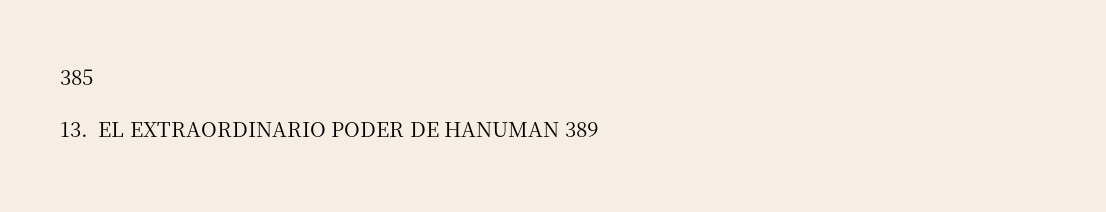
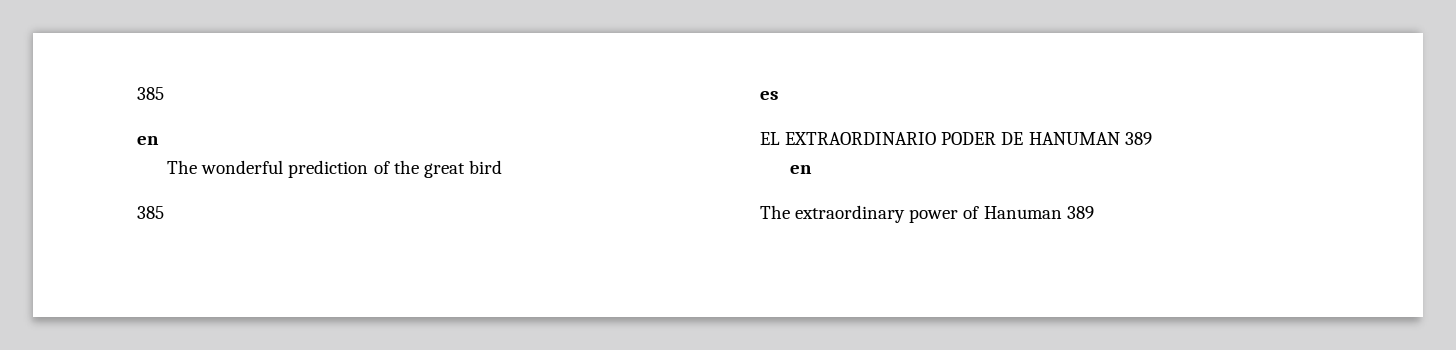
[60,69,93,85] [60,122,88,137] 385 // 13. -> [137,87,164,100] [137,136,159,145] [167,160,502,178] [137,206,164,219] [760,91,778,100] 385 // en // The wonderful prediction of the great bird // 385 // es //
(599, 129) none -> [790,165,813,174] [760,205,1094,223] // en // The extraordinary power of Hanuman 389

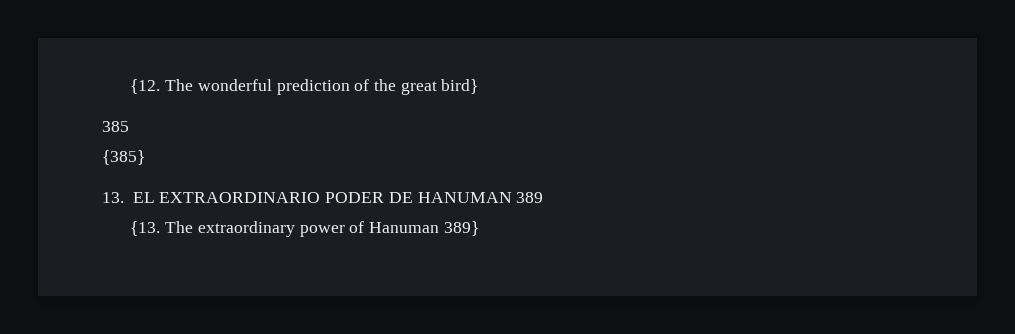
[137,87,164,100] [137,136,159,145] 385 // en // -> [130,79,161,94] {12.
[468,160,502,174] [137,206,164,219] [760,91,778,100] bird // 385 // es // -> [441,79,479,94] [102,121,129,132] [102,150,145,165] [102,192,124,203] bird} // 385 // {385} // 13.
[790,165,813,174] en // -> [130,221,161,236] {13.
[1066,206,1094,219] 389 -> [443,221,479,236] 389}

